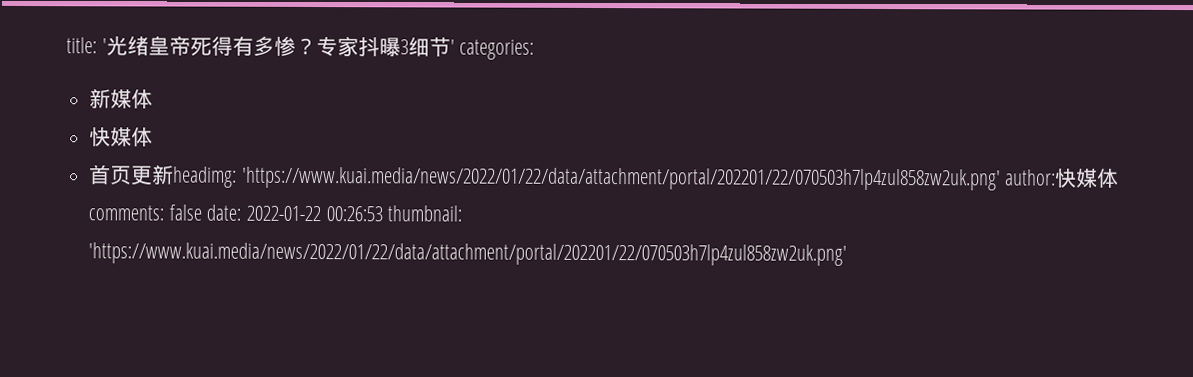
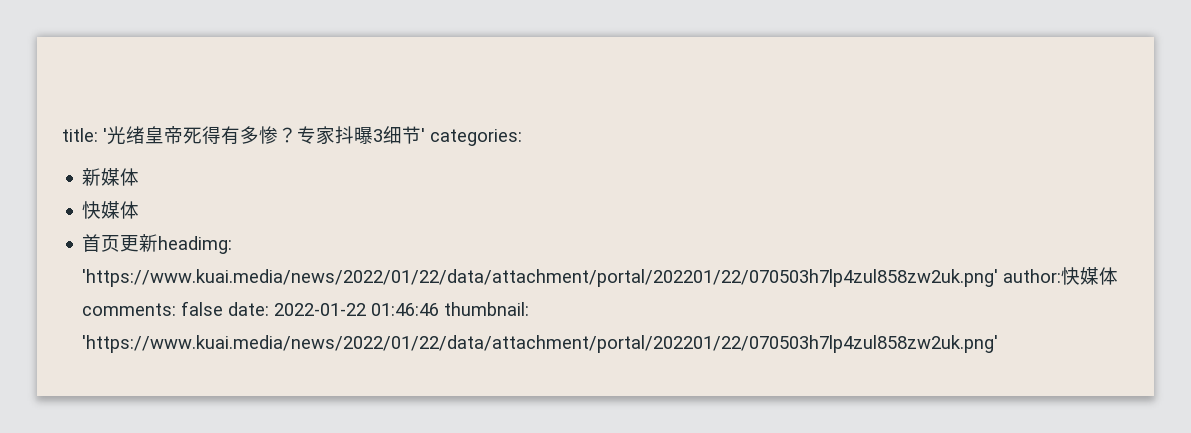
[325,206,383,222] 00:26:53 -> [371,303,440,316] 01:46:46

